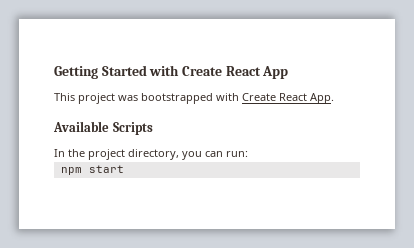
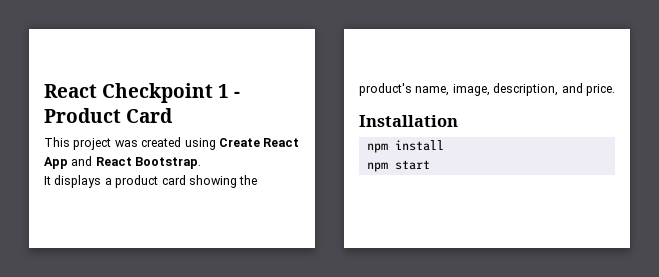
[54,65,289,79] [54,93,334,104] [53,121,153,135] [54,149,248,160] Getting Started with Create React App // This project was bootstrapped with Create React App. // Available Scripts // In the project directory, you can run: -> [44,83,241,103] [44,108,174,123] [44,137,300,150] [44,156,202,169] [44,175,258,188] [359,83,615,96] [359,115,458,127] [366,140,444,153] React Checkpoint 1 - Product Card // This project was created using Create React App and React Bootstrap. // It displays a product card showing the product's name, image, description, and price. // Installation // npm install

